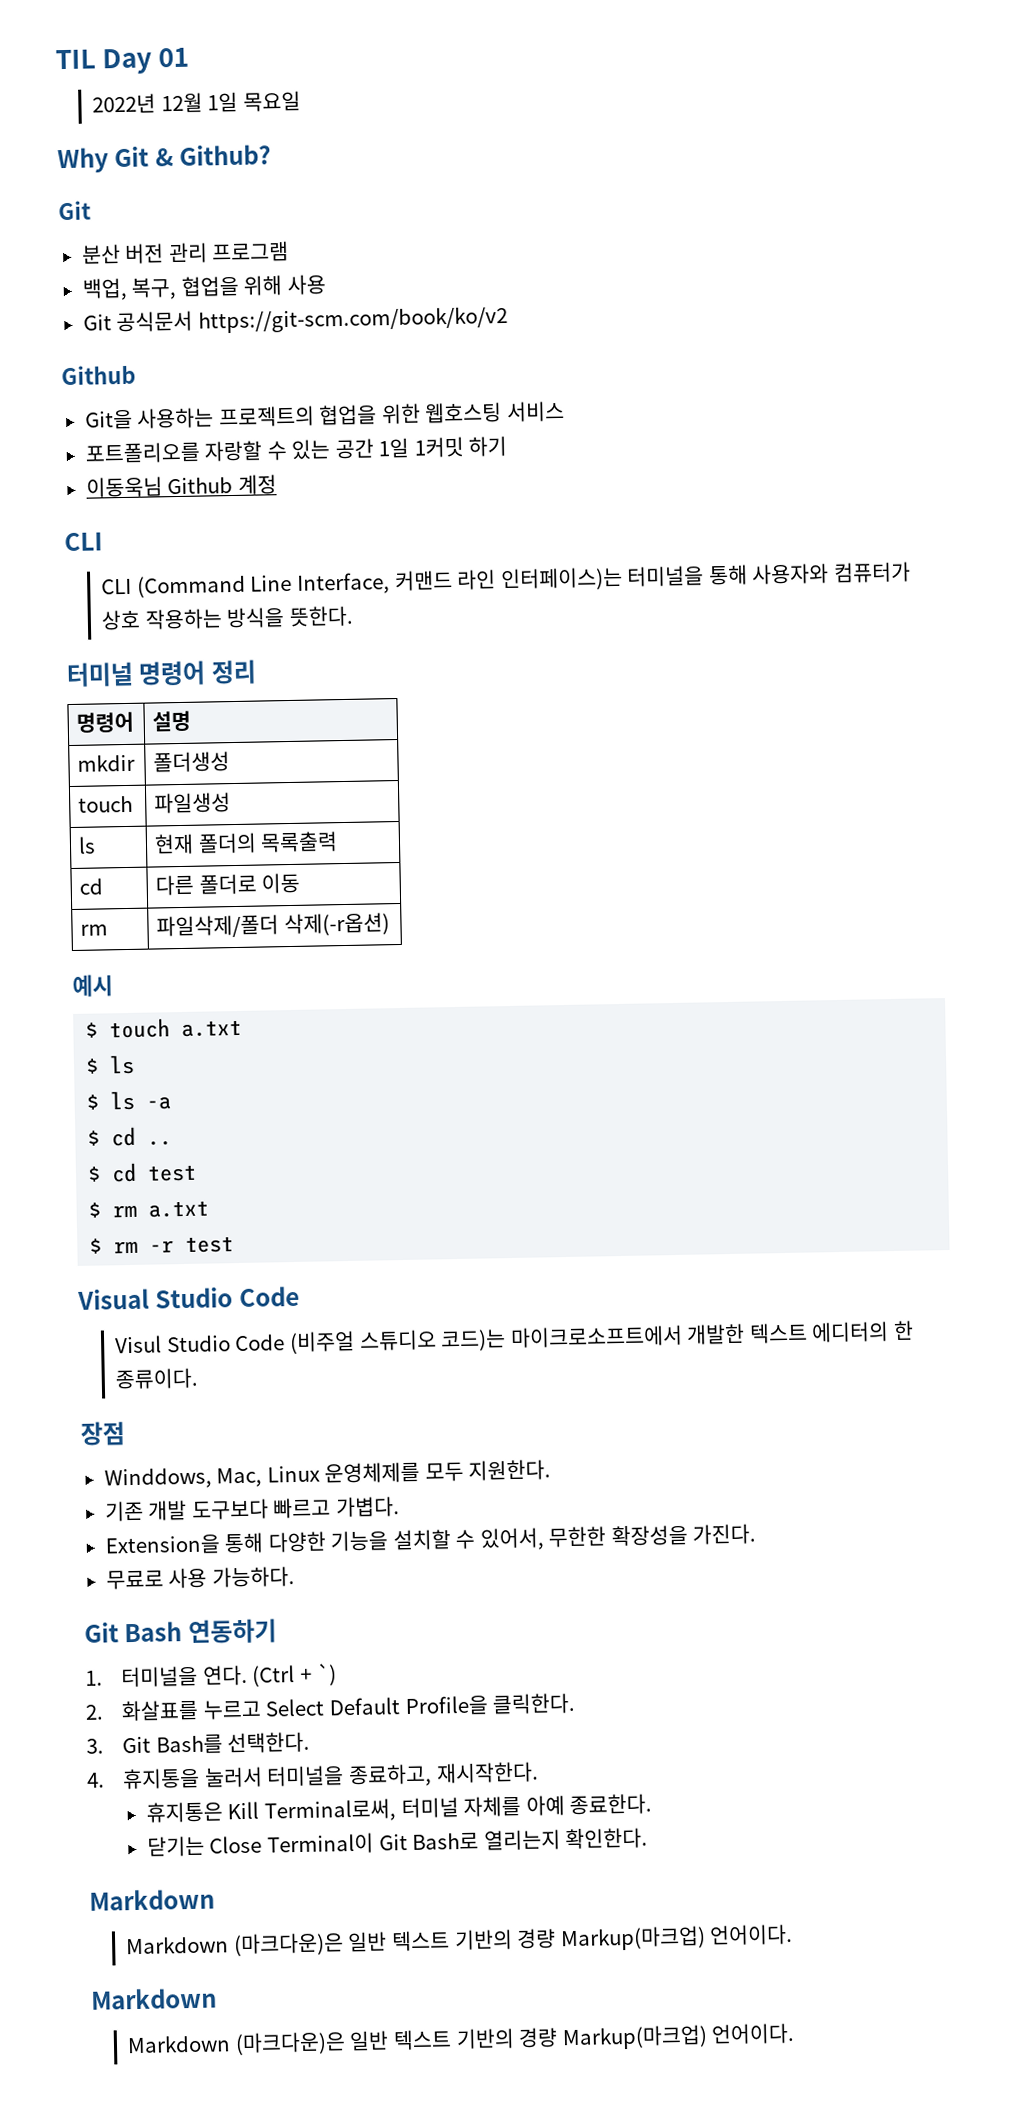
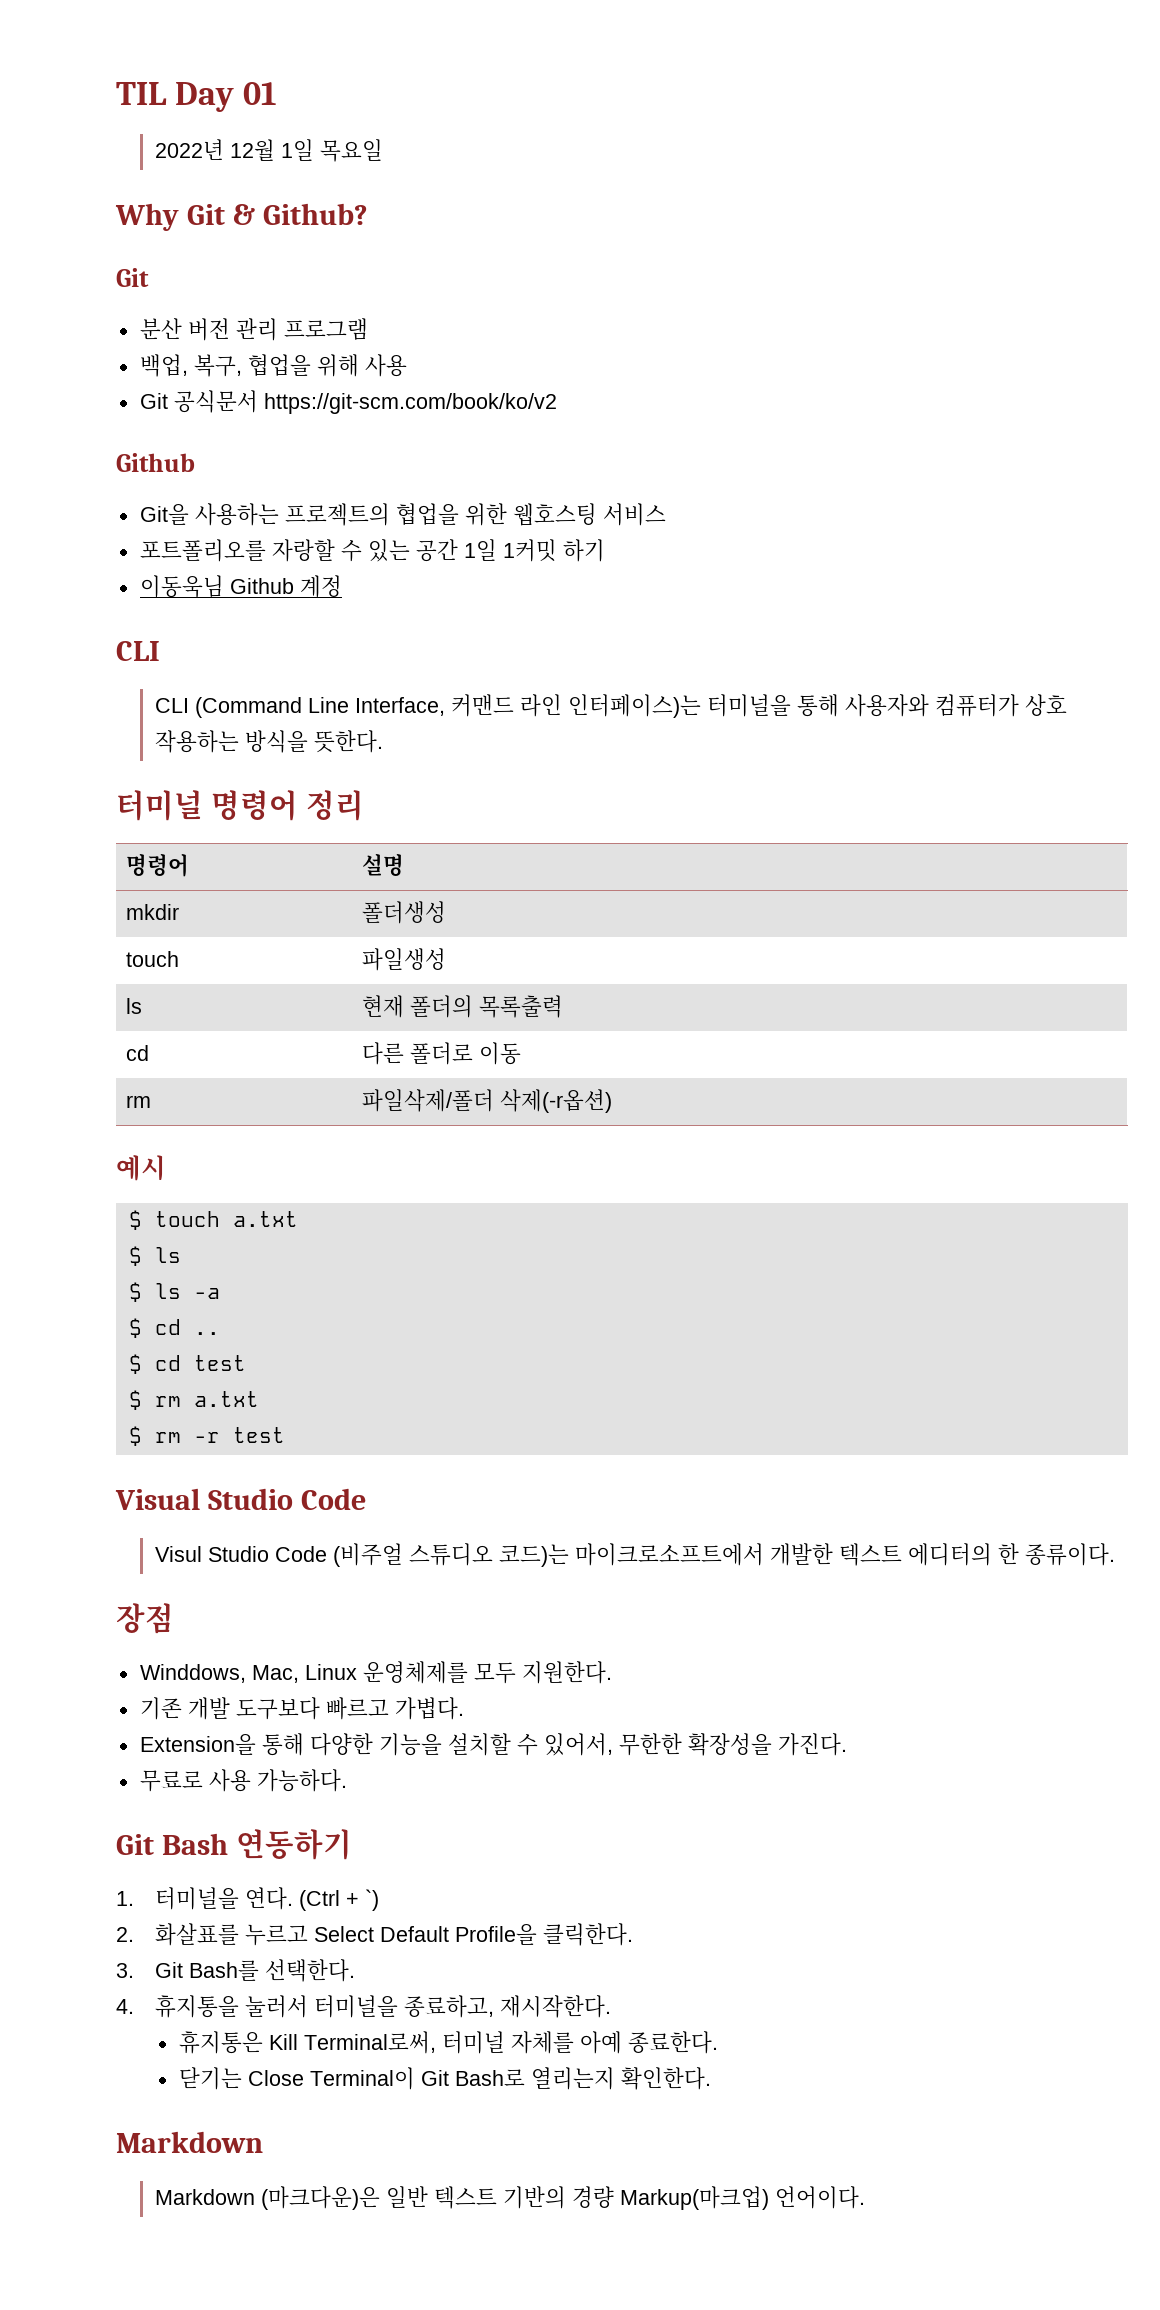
[90,1987,217,2010] [127,2022,796,2056] // Markdown // Markdown (마크다운)은 일반 텍스트 기반의 경량 Markup(마크업) 언어이다. -> (866, 2197) none

